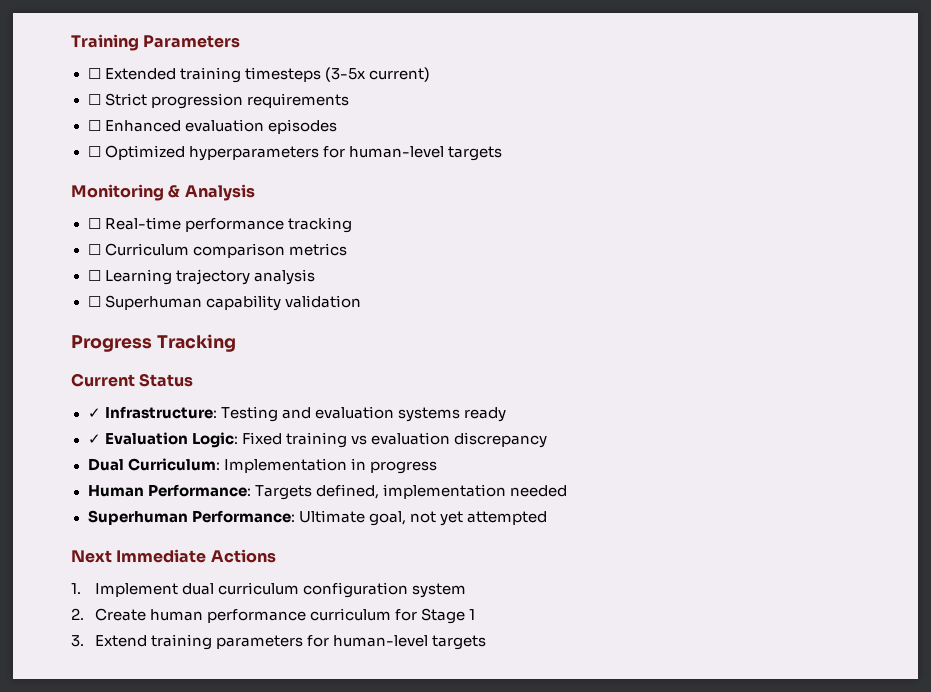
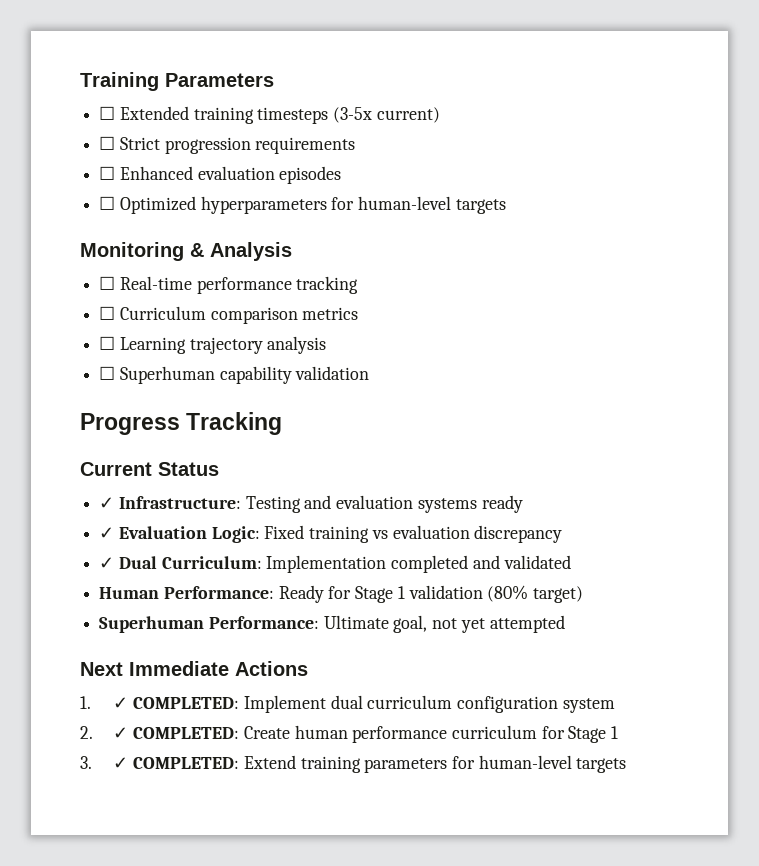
(547, 440) none -> [99,557,115,569] ✓
[350,458,437,474] in progress -> [391,555,571,573] completed and validated
[254,484,567,500] Targets defined, implementation needed -> [278,585,584,603] Ready for Stage 1 validation (80% target)
(81, 588) none -> [113,697,240,709] ✓ COMPLETED:
(84, 614) none -> [113,727,240,739] ✓ COMPLETED:
(84, 641) none -> [113,757,240,769] ✓ COMPLETED:

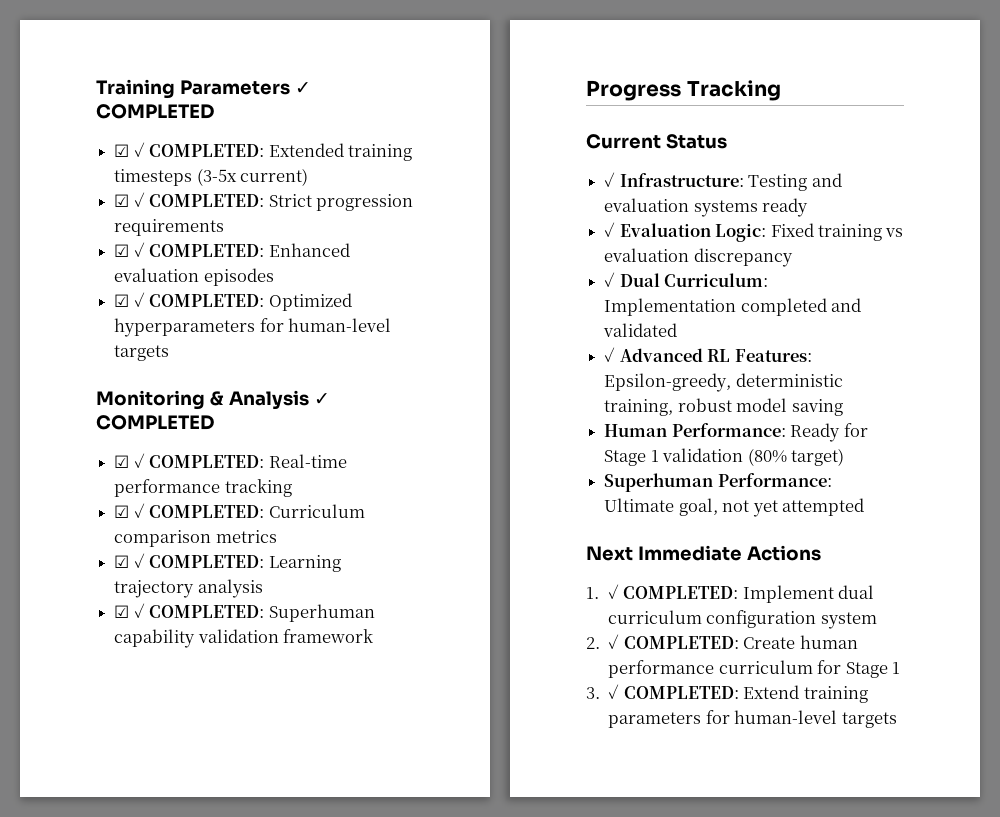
[99,106,116,120] // ☐ -> [294,82,311,94] [96,104,214,119] [114,142,265,157] ✓ COMPLETED // ☑ ✓ COMPLETED:
[99,136,116,150] ☐ -> [114,192,265,207] ☑ ✓ COMPLETED:
[99,166,116,180] ☐ -> [114,242,265,257] ☑ ✓ COMPLETED:
[99,196,116,210] ☐ -> [114,292,265,307] ☑ ✓ COMPLETED:
[99,276,116,290] // ☐ -> [313,393,330,405] [96,415,214,430] [114,453,265,468] ✓ COMPLETED // ☑ ✓ COMPLETED:
[99,306,116,320] ☐ -> [114,503,265,518] ☑ ✓ COMPLETED:
[99,336,116,350] ☐ -> [114,553,265,568] ☑ ✓ COMPLETED:
[99,366,116,380] ☐ -> [114,603,265,618] ☑ ✓ COMPLETED:
(370, 373) none -> [283,629,374,643] framework
(571, 562) none -> [604,347,812,362] [604,373,843,392] [604,398,843,416] // ✓ Advanced RL Features: Epsilon-greedy, deterministic training, robust model saving

